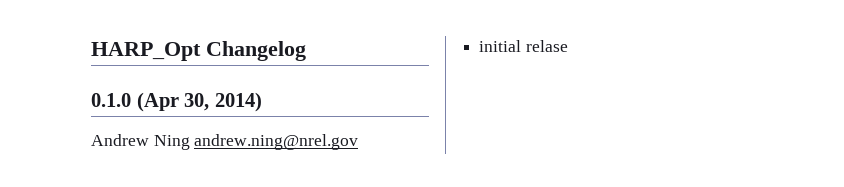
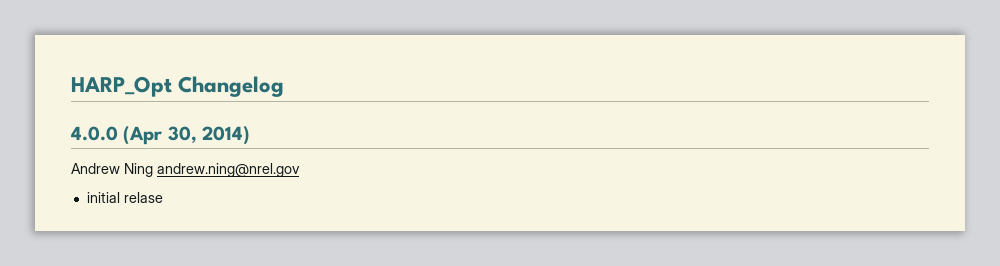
[91,93,131,107] 0.1.0 -> [71,126,118,141] 4.0.0

